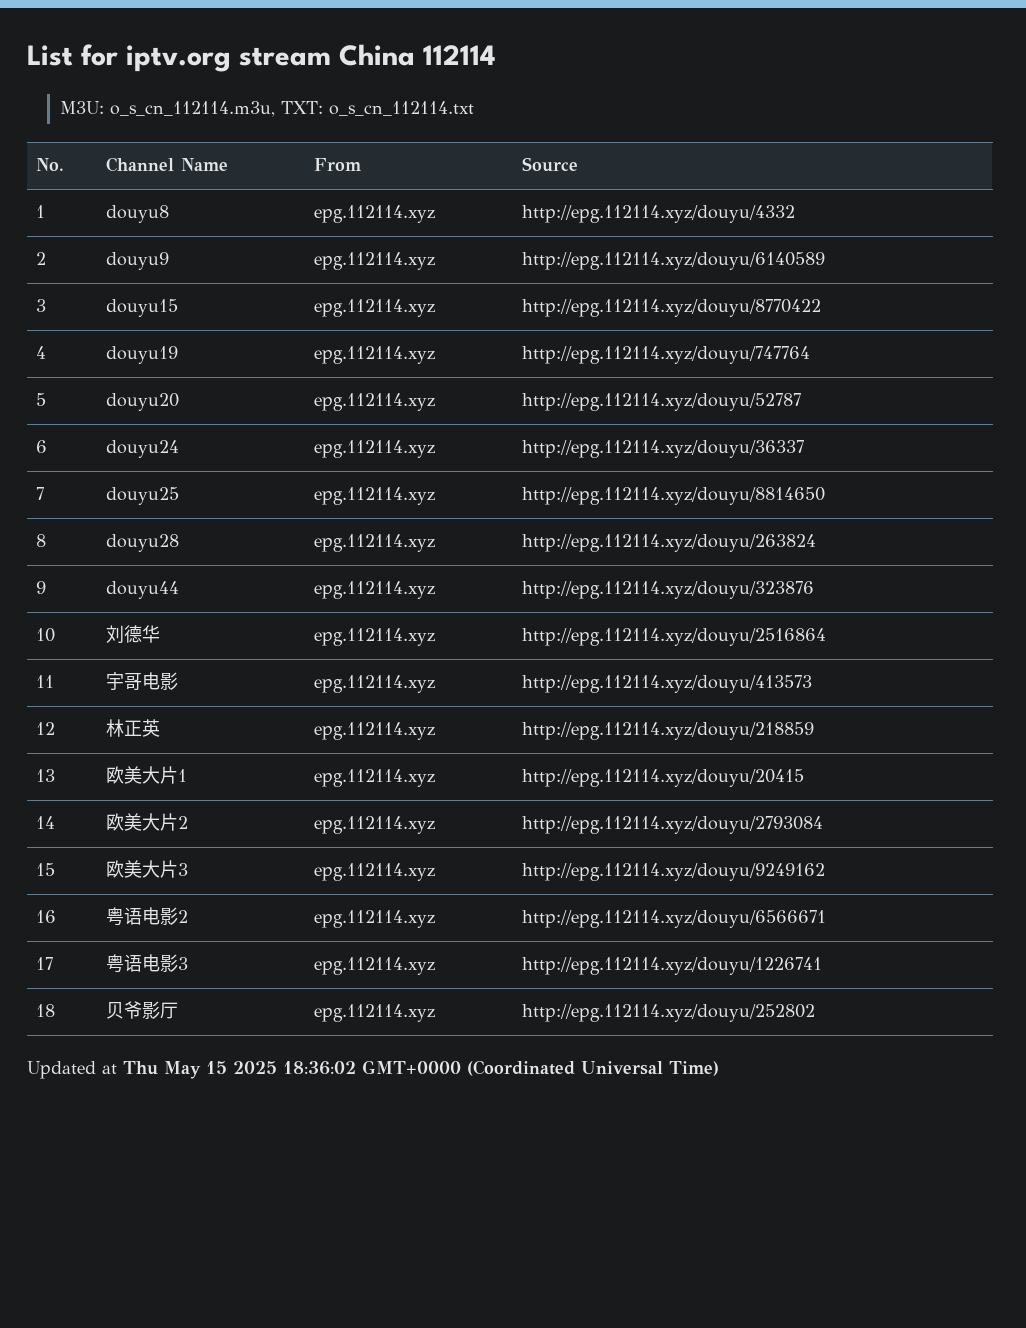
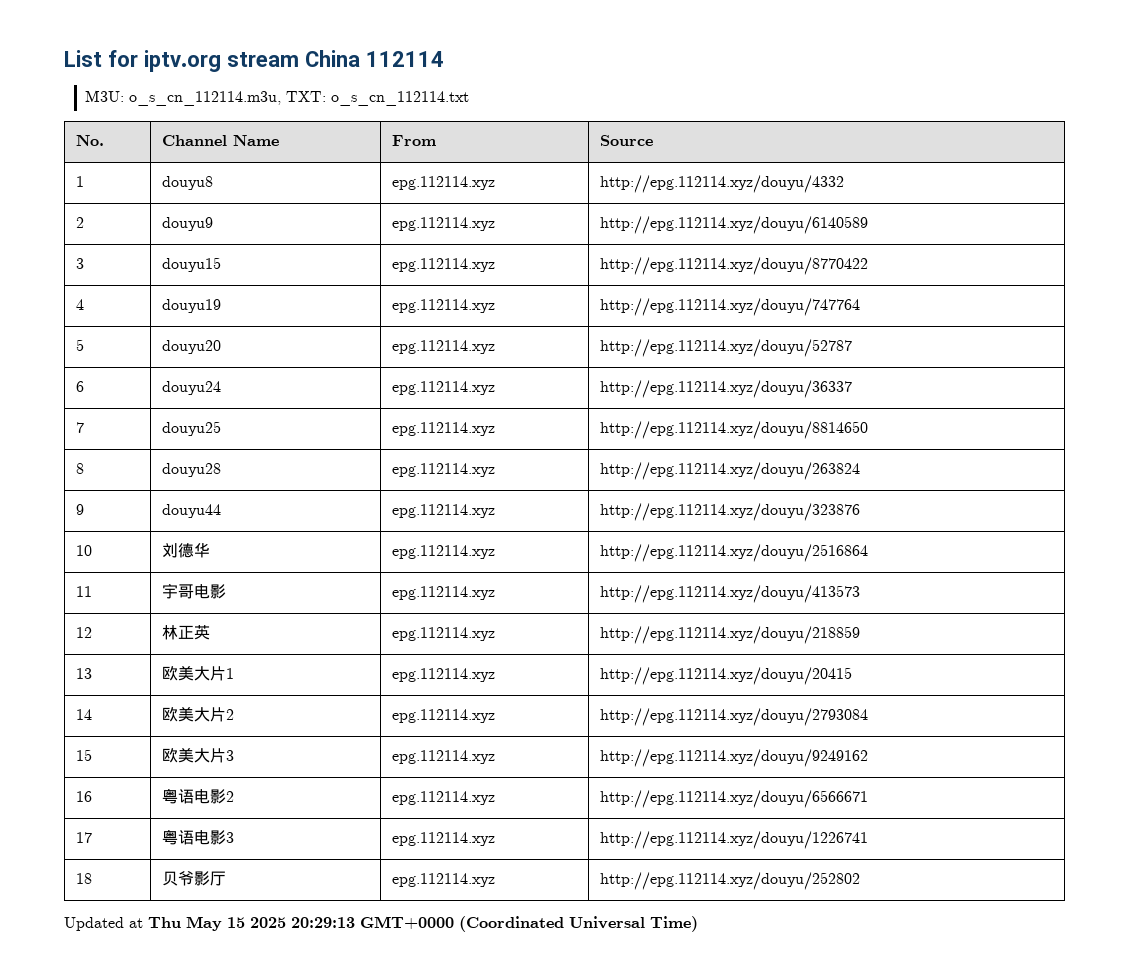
[283,1061,356,1075] 18:36:02 -> [291,917,355,928] 20:29:13

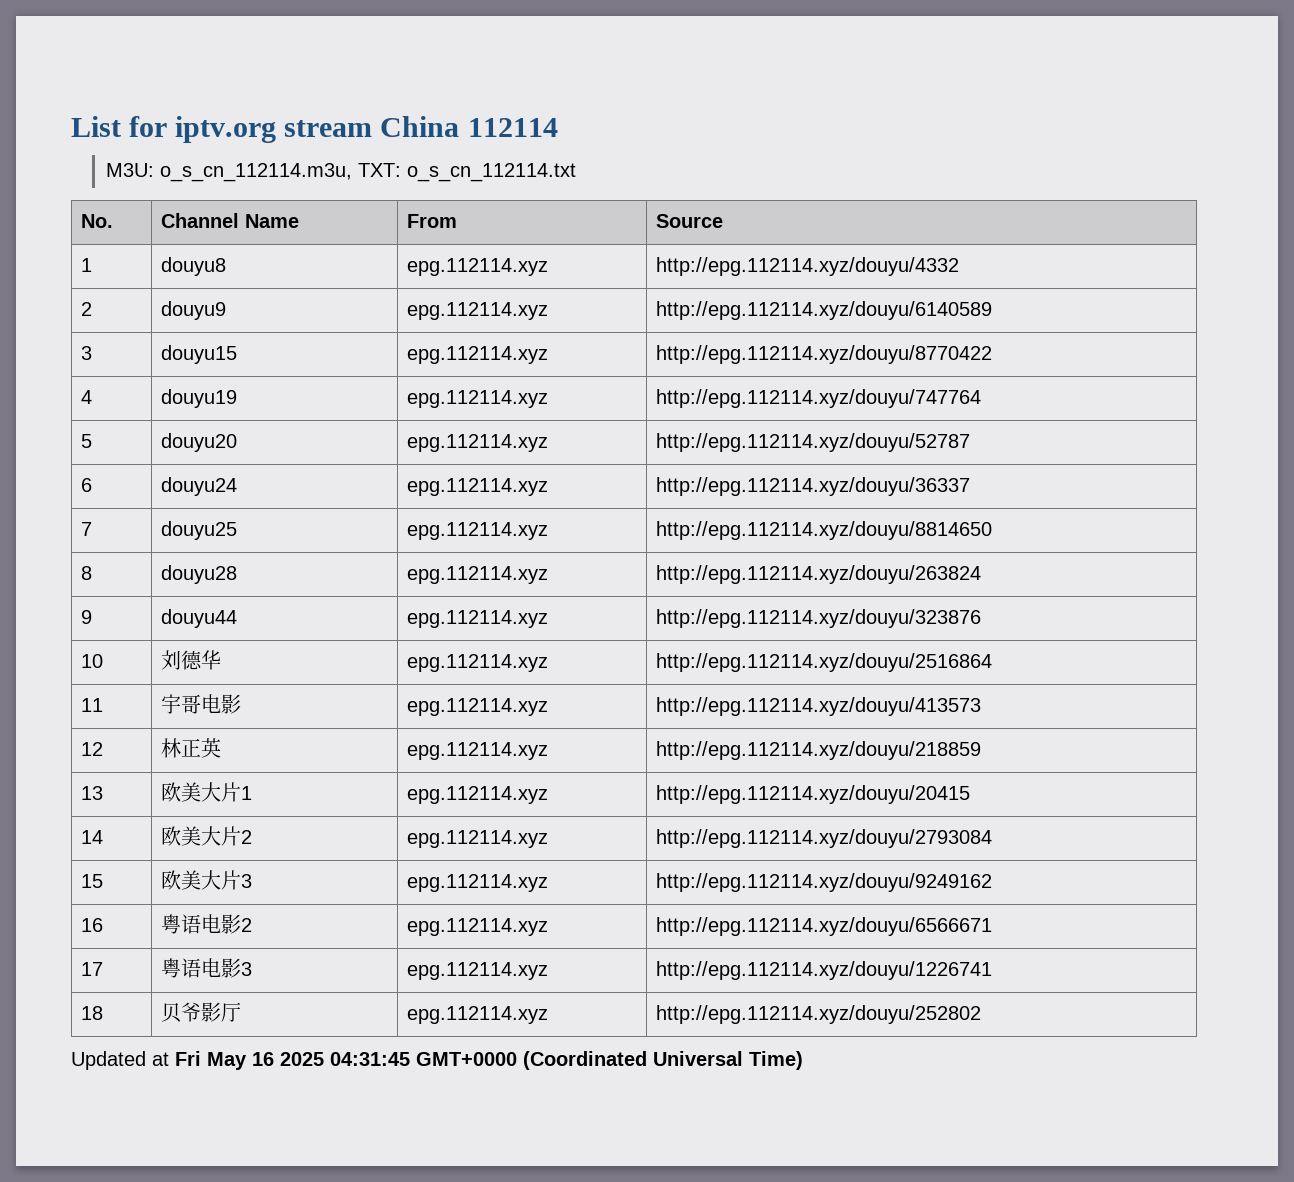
[148,916,355,931] Thu May 15 2025 20:29:13 -> [175,1051,410,1070] Fri May 16 2025 04:31:45

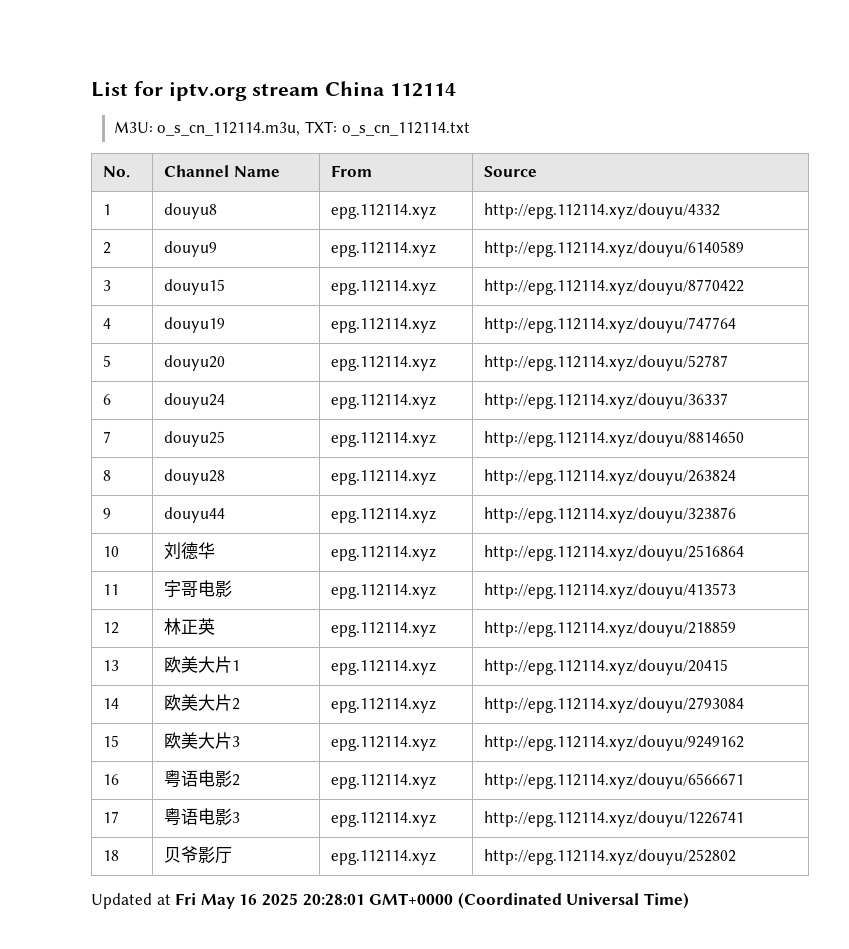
[330,1052,410,1066] 04:31:45 -> [302,894,365,906] 20:28:01

